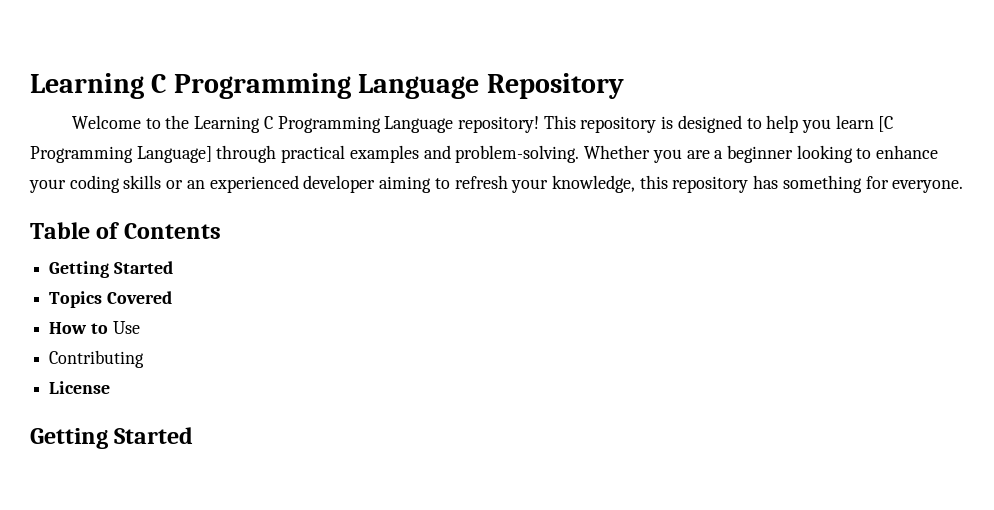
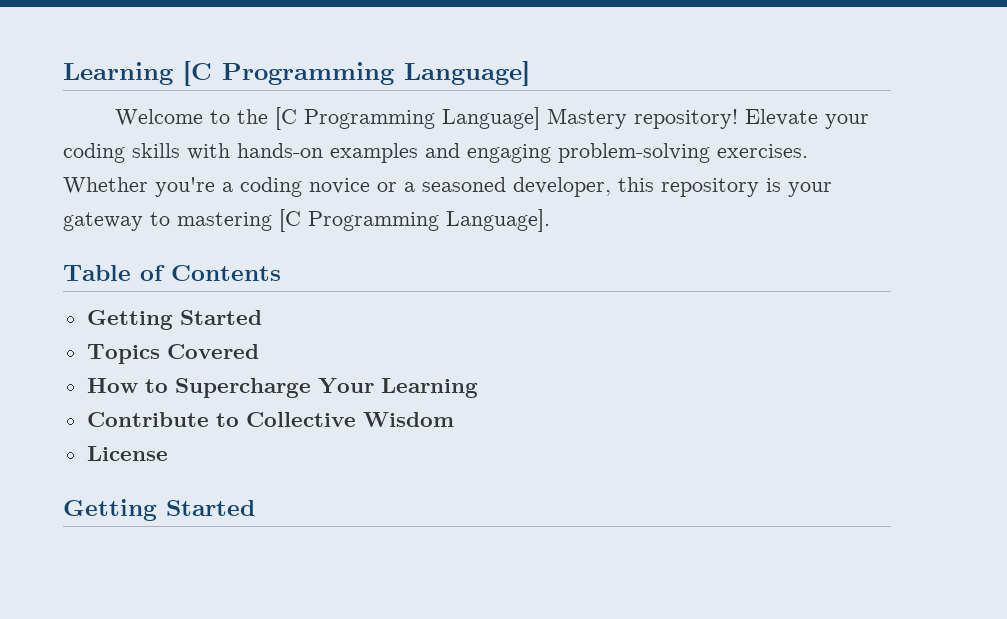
[30,73,624,99] Learning C Programming Language Repository -> [63,61,530,86] Learning [C Programming Language]
[194,115,894,133] [30,145,939,163] [29,175,964,193] Learning C Programming Language repository! This repository is designed to help you learn [C Programming Language] through practical examples and problem-solving. Whether you are a beginner looking to enhance your coding skills or an experienced developer aiming to refresh your knowledge, this repository has something for everyone. -> [274,107,869,130] [63,143,808,163] [63,177,832,197] [63,209,550,232] [C Programming Language] Mastery repository! Elevate your coding skills with hands-on examples and engaging problem-solving exercises. Whether you're a coding novice or a seasoned developer, this repository is your gateway to mastering [C Programming Language].
[112,321,140,334] [49,350,145,368] Use // Contributing -> [174,378,478,398] [86,412,454,427] Supercharge Your Learning // Contribute to Collective Wisdom

